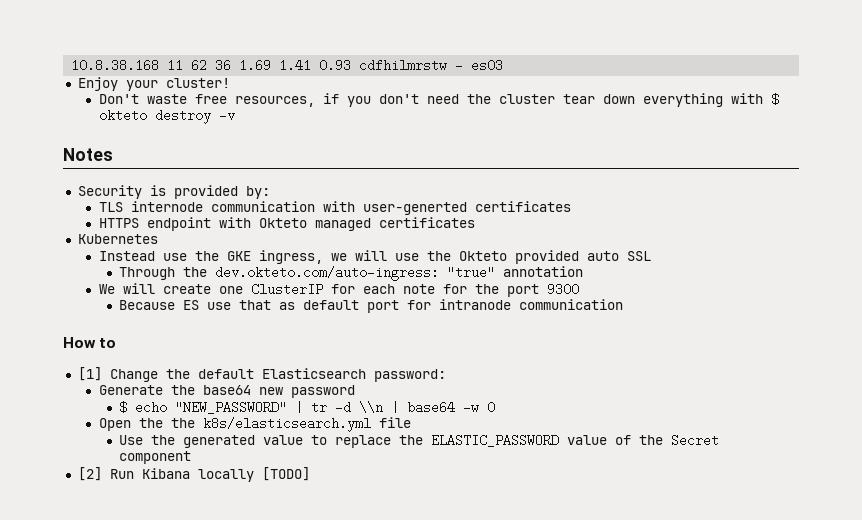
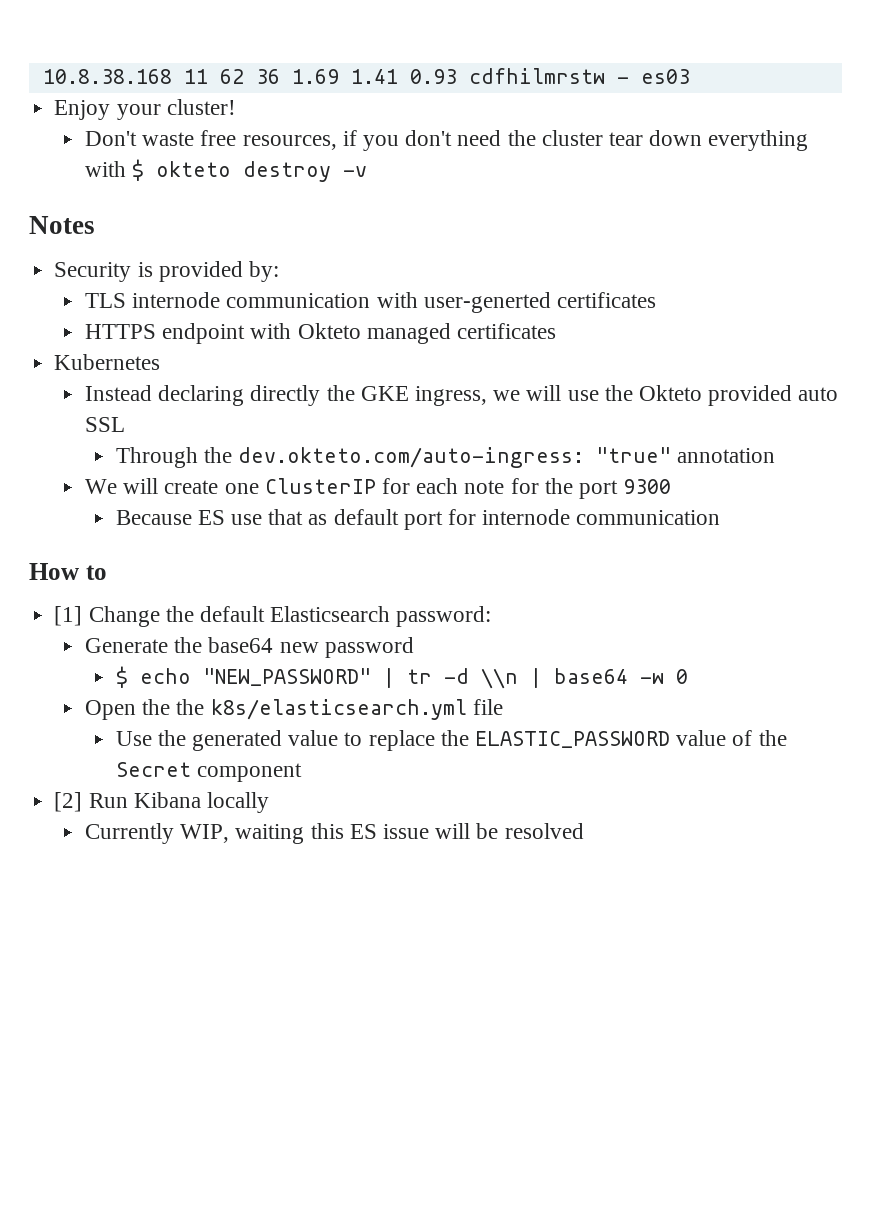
[162,253,187,261] use -> [158,385,321,406] declaring directly
[439,299,512,310] intranode -> [482,509,571,525] internode
[261,467,310,481] [TODO] -> [84,823,584,844] // Currently WIP, waiting this ES issue will be resolved

